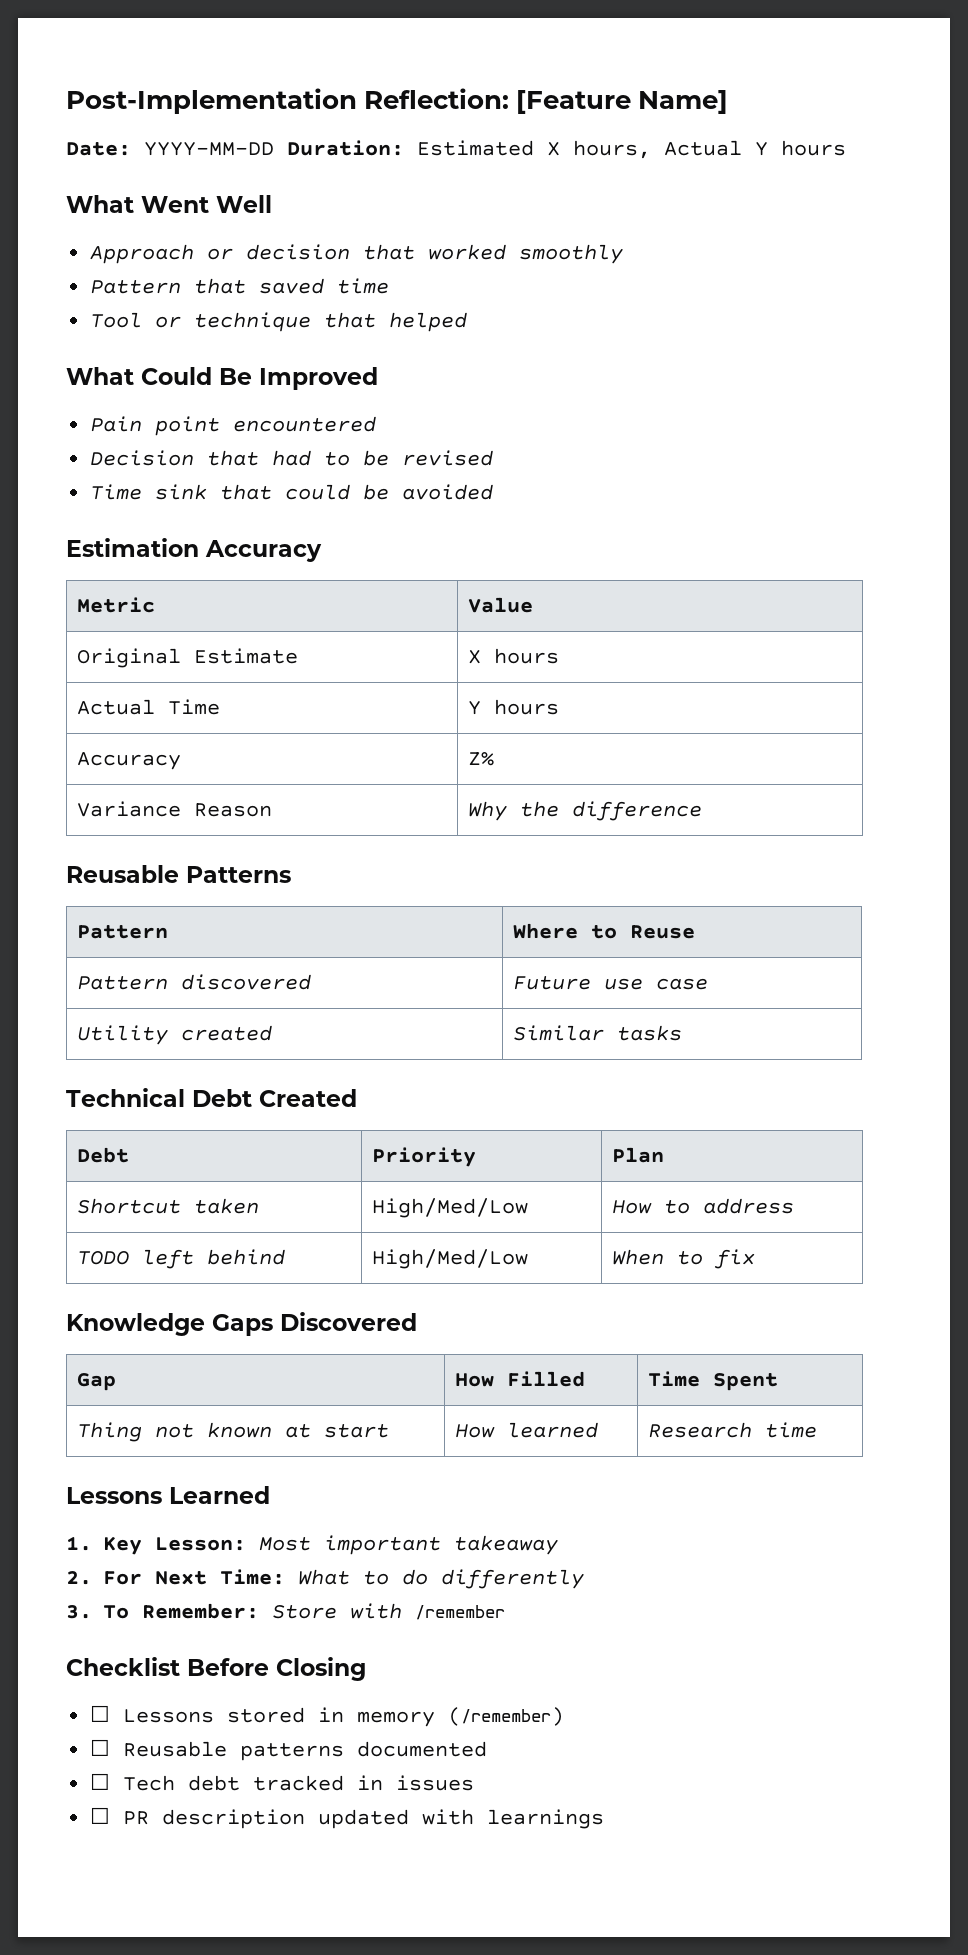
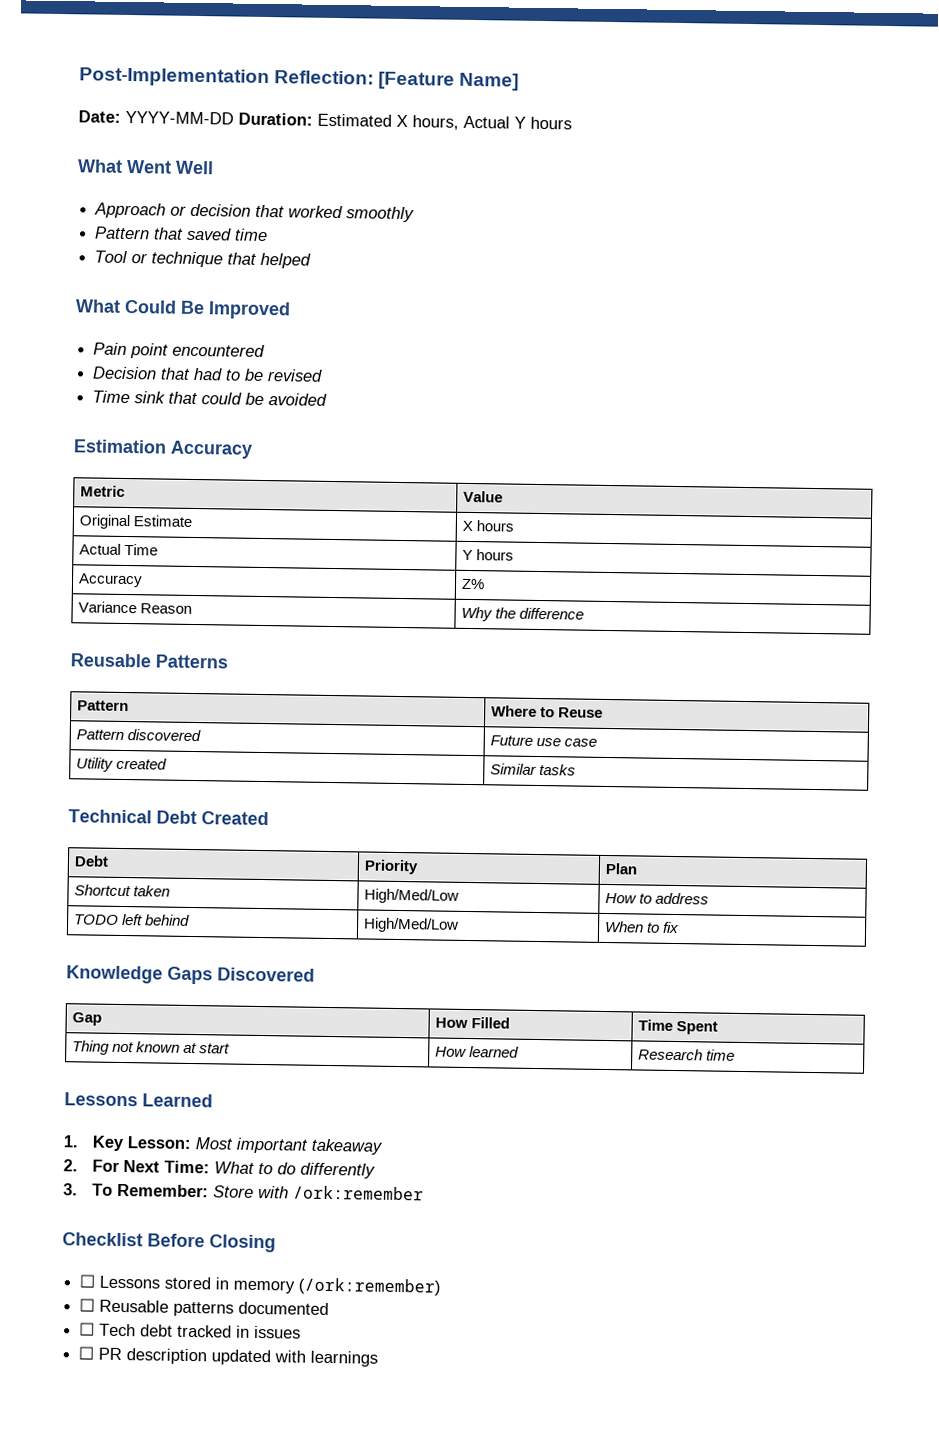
[415,1605,505,1620] /remember -> [293,1185,425,1201] /ork:remember
[448,1707,565,1726] (/remember) -> [298,1277,442,1296] (/ork:remember)

